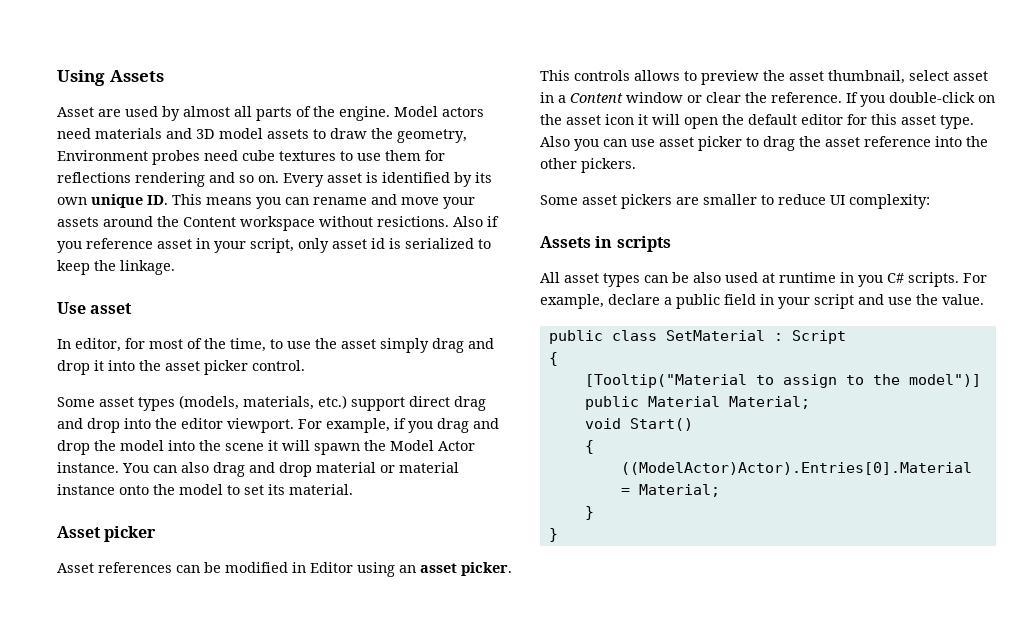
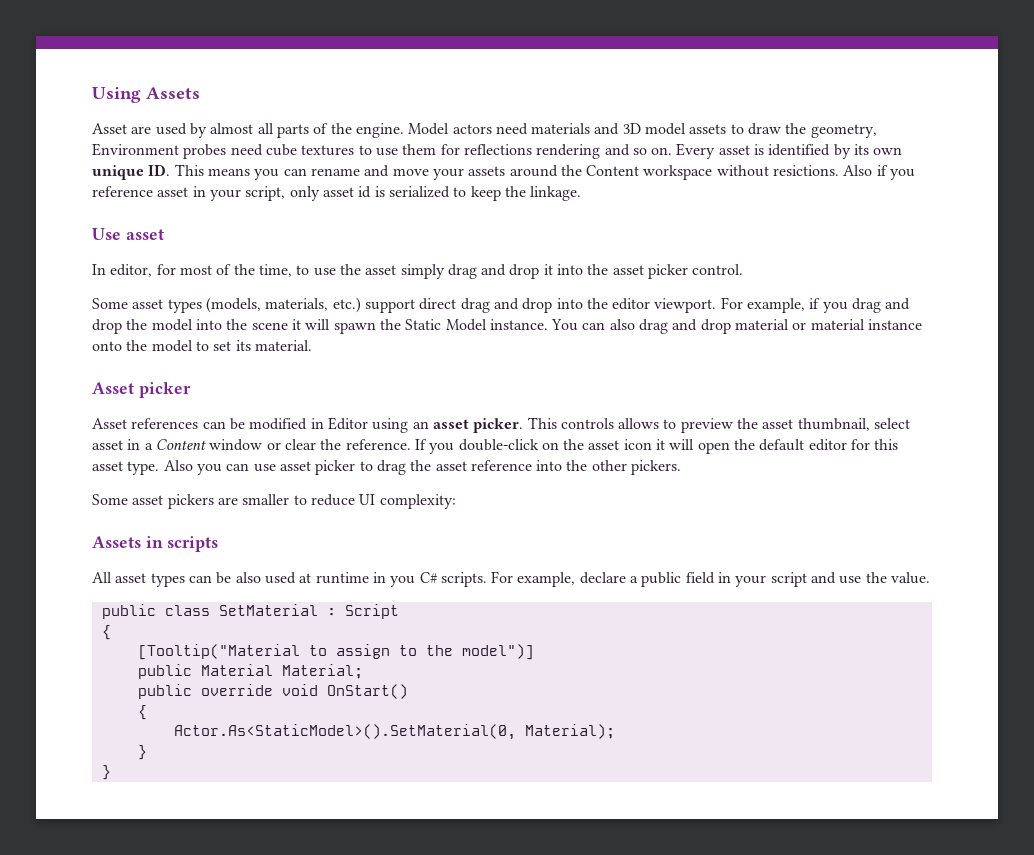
[390,440,475,451] Model Actor -> [405,319,487,331] Static Model
[584,418,693,431] [584,440,594,454] [620,462,972,475] [620,484,720,497] void Start() // { // ((ModelActor)Actor).Entries[0].Material = Material; -> [137,684,408,699] [137,705,147,720] [173,724,615,740] public override void OnStart() // { // Actor.As<StaticModel>().SetMaterial(0, Material);

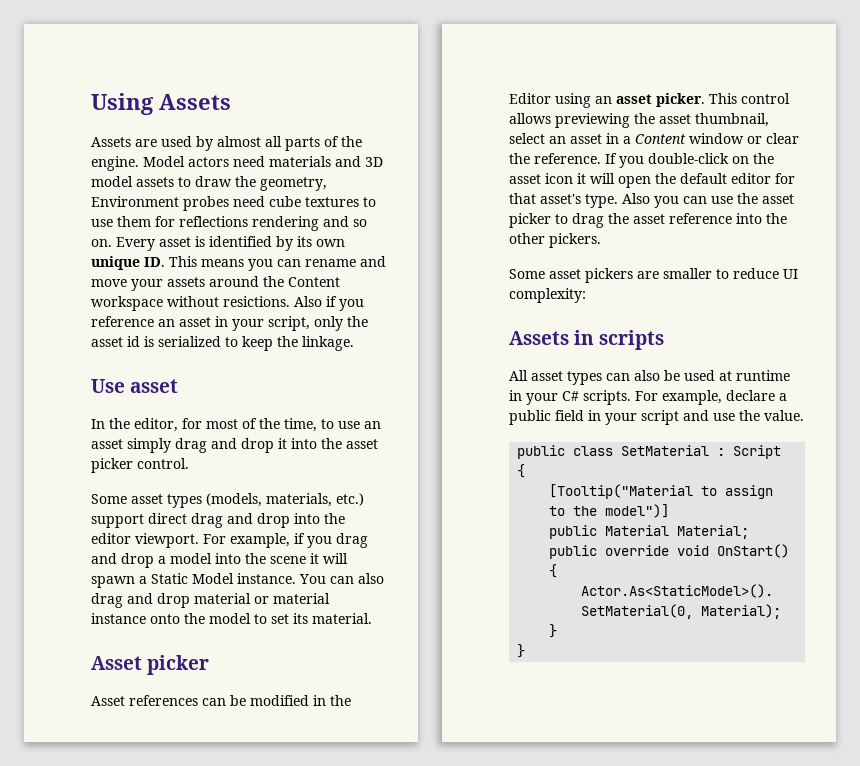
[92,123,127,134] Asset -> [91,137,131,147] Assets
(153, 191) none -> [158,319,175,327] an
(320, 193) none -> [347,316,368,327] the
(106, 269) none -> [109,418,130,429] the
[339,264,361,275] the -> [364,421,381,429] an
[126,319,148,330] the -> [158,556,166,564] a
[379,319,401,330] the -> [139,576,147,584] a
(324, 423) none -> [330,695,351,706] the
[560,418,733,433] controls allows to preview -> [741,93,790,104] [509,113,630,128] control allows previewing
(911, 423) none -> [549,136,566,144] an
[874,439,899,450] [92,461,123,471] this asset -> [509,193,581,204] that asset's
(276, 468) none -> [737,193,758,204] the
[216,572,261,584] be also -> [634,370,680,381] also be
[390,576,416,587] you -> [526,393,558,405] your

